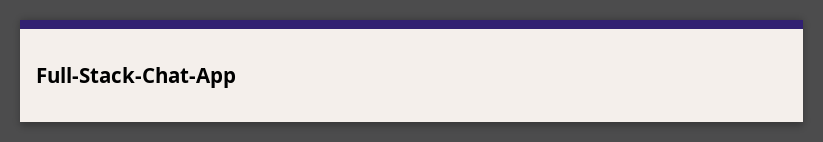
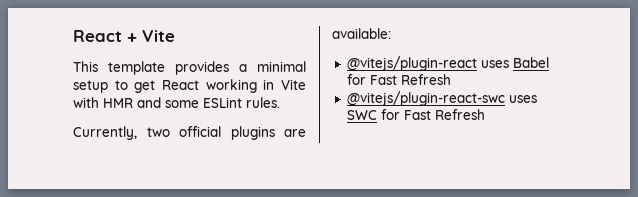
[36,67,236,88] Full-Stack-Chat-App -> [73,30,175,42] [73,61,306,75] [73,79,306,93] [73,97,280,108] [73,126,306,140] [332,28,391,39] [346,56,549,71] [346,74,451,85] [346,91,537,106] [346,109,485,120] React + Vite // This template provides a minimal setup to get React working in Vite with HMR and some ESLint rules. // Currently, two official plugins are available: // @vitejs/plugin-react uses Babel for Fast Refresh // @vitejs/plugin-react-swc uses SWC for Fast Refresh

